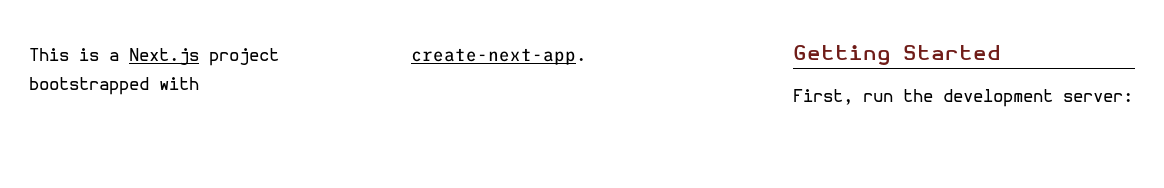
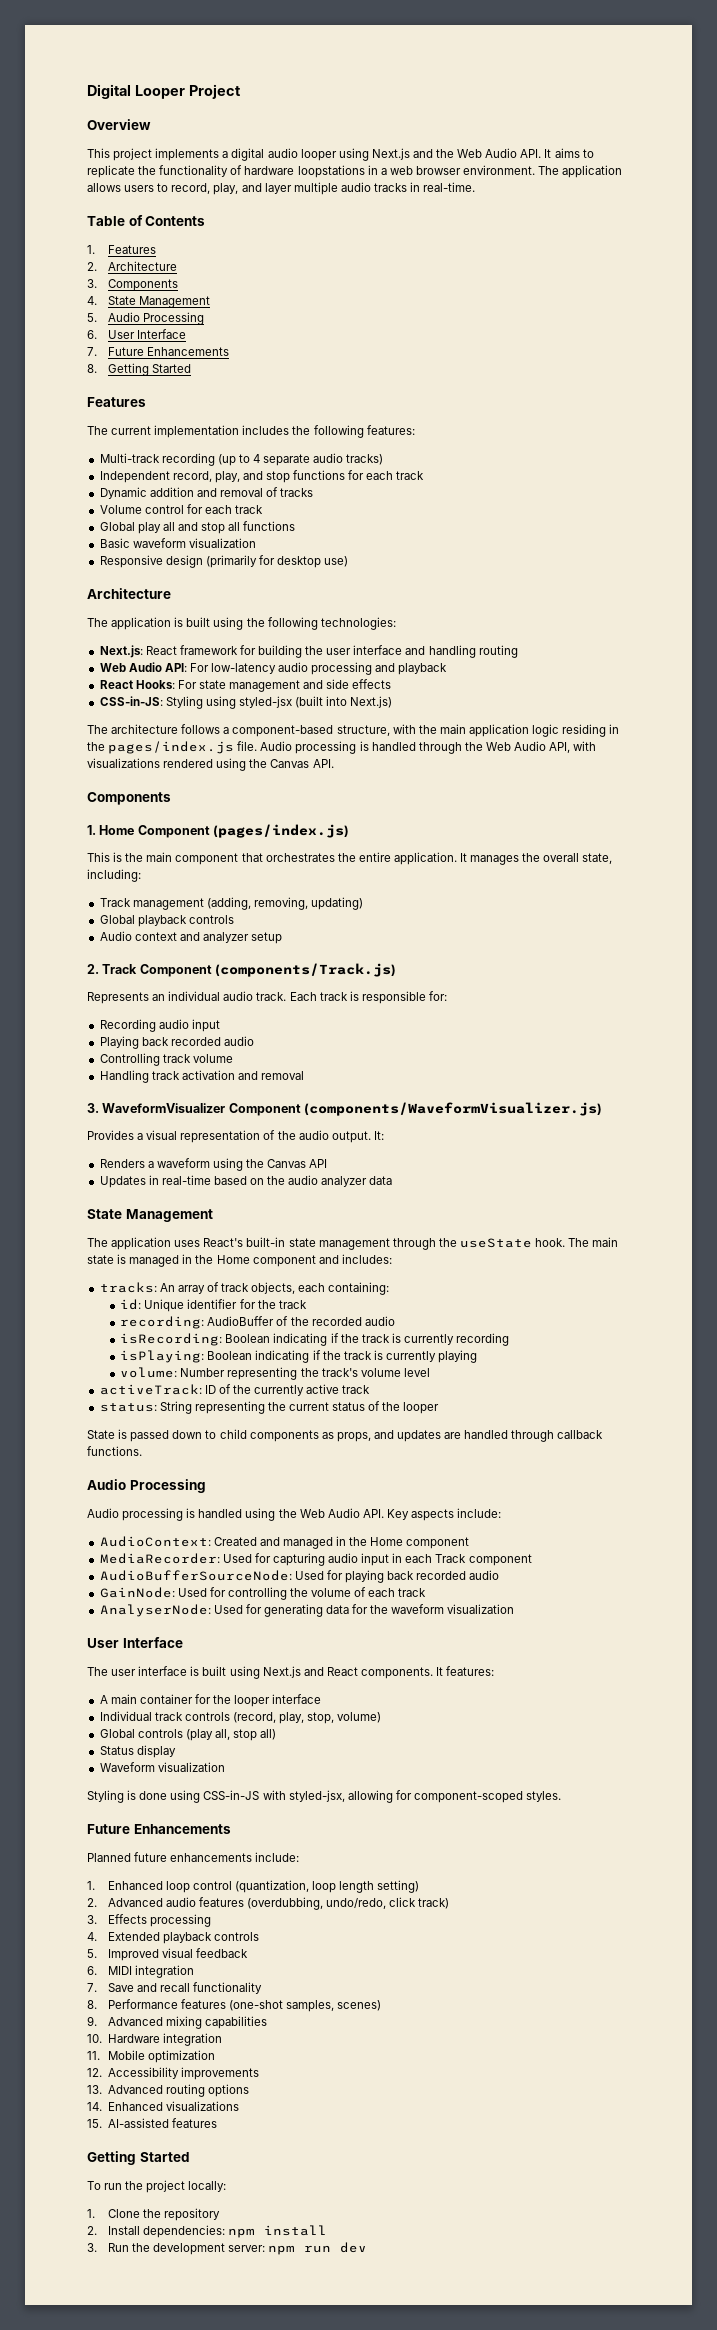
[29,48,279,66] [29,77,199,95] [411,48,586,65] [793,45,1001,65] [793,89,853,105] This is a Next.js project bootstrapped with create-next-app. // Getting Started // First, -> [87,84,241,99] [87,119,151,130] [87,148,594,161] [87,165,623,178] [87,182,476,195] [87,215,206,226] [87,245,156,254] [87,261,177,271] [87,279,178,291] [87,296,210,308] [87,312,204,325] [87,329,186,339] [87,347,229,356] [87,363,191,376] [87,397,146,407] [87,425,415,438] [99,453,384,466] [99,470,425,483] [99,487,314,499] [99,504,264,514] [99,521,296,534] [99,538,256,548] [99,555,349,568] [87,588,171,599] [87,617,396,630] [99,645,518,658] [99,662,448,675] [99,679,392,692] [99,696,393,709] [87,724,620,737] [87,741,597,754] [87,758,334,771] [87,792,171,805] [87,824,350,838] [87,852,613,865] [87,869,141,882] [99,897,364,910] [99,915,234,927] [99,931,283,944] [87,963,397,977] [87,991,447,1004] [99,1019,220,1032] [99,1036,254,1049] [99,1053,233,1066] [99,1070,305,1083] [87,1102,603,1116] [87,1130,384,1143] [99,1158,328,1171] [99,1175,393,1188] [87,1209,213,1222] [87,1237,619,1250] [87,1254,392,1267] [99,1282,390,1295] [120,1299,307,1312] [120,1316,395,1329] [120,1333,510,1346] [120,1350,478,1363] [120,1367,430,1380] [99,1384,371,1396] [99,1401,440,1414] [87,1429,604,1442] [87,1446,142,1456] [87,1479,206,1493] [87,1508,502,1521] [99,1536,470,1549] [99,1553,532,1566] [99,1570,500,1583] [99,1587,427,1600] [99,1604,515,1617] [87,1637,183,1648] [87,1666,495,1679] [99,1694,322,1707] [99,1711,382,1724] [99,1729,277,1741] [99,1745,176,1758] [99,1762,225,1772] [87,1790,562,1803] [87,1824,231,1834] [87,1852,300,1862] [87,1880,420,1893] [87,1897,450,1910] [87,1914,211,1927] [87,1932,259,1944] [87,1948,248,1961] [87,1965,194,1978] [87,1982,262,1994] [87,1999,382,2012] [87,2016,267,2029] [87,2033,222,2046] [87,2050,215,2063] [87,2067,259,2080] [87,2084,249,2097] [87,2101,239,2111] [87,2118,217,2128] [87,2151,190,2165] [87,2181,101,2190] Digital Looper Project // Overview // This project implements a digital audio looper using Next.js and the Web Audio API. It aims to replicate the functionality of hardware loopstations in a web browser environment. The application allows users to record, play, and layer multiple audio tracks in real-time. // Table of Contents // 1. Features // 2. Architecture // 3. Components // 4. State Management // 5. Audio Processing // 6. User Interface // 7. Future Enhancements // 8. Getting Started // Features // The current implementation includes the following features: // Multi-track recording (up to 4 separate audio tracks) // Independent record, play, and stop functions for each track // Dynamic addition and removal of tracks // Volume control for each track // Global play all and stop all functions // Basic waveform visualization // Responsive design (primarily for desktop use) // Architecture // The application is built using the following technologies: // Next.js: React framework for building the user interface and handling routing // Web Audio API: For low-latency audio processing and playback // React Hooks: For state management and side effects // CSS-in-JS: Styling using styled-jsx (built into Next.js) // The architecture follows a component-based structure, with the main application logic residing in the pages/index.js file. Audio processing is handled through the Web Audio API, with visualizations rendered using the Canvas API. // Components // 1. Home Component (pages/index.js) // This is the main component that orchestrates the entire application. It manages the overall state, including: // Track management (adding, removing, updating) // Global playback controls // Audio context and analyzer setup // 2. Track Component (components/Track.js) // Represents an individual audio track. Each track is responsible for: // Recording audio input // Playing back recorded audio // Controlling track volume // Handling track activation and removal // 3. WaveformVisualizer Component (components/WaveformVisualizer.js) // Provides a visual representation of the audio output. It: // Renders a waveform using the Canvas API // Updates in real-time based on the audio analyzer data // State Management // The application uses React's built-in state management through the useState hook. The main state is managed in the Home component and includes: // tracks: An array of track objects, each containing: // id: Unique identifier for the track // recording: AudioBuffer of the recorded audio // isRecording: Boolean indicating if the track is currently recording // isPlaying: Boolean indicating if the track is currently playing // volume: Number representing the track's volume level // activeTrack: ID of the currently active track // status: String representing the current status of the looper // State is passed down to child components as props, and updates are handled through callback functions. // Audio Processing // Audio processing is handled using the Web Audio API. Key aspects include: // AudioContext: Created and managed in the Home component // MediaRecorder: Used for capturing audio input in each Track component // AudioBufferSourceNode: Used for playing back recorded audio // GainNode: Used for controlling the volume of each track // AnalyserNode: Used for generating data for the waveform visualization // User Interface // The user interface is built using Next.js and React components. It features: // A main container for the looper interface // Individual track controls (record, play, stop, volume) // Global controls (play all, stop all) // Status display // Waveform visualization // Styling is done using CSS-in-JS with styled-jsx, allowing for component-scoped styles. // Future Enhancements // Planned future enhancements include: // 1. Enhanced loop control (quantization, loop length setting) // 2. Advanced audio features (overdubbing, undo/redo, click track) // 3. Effects processing // 4. Extended playback controls // 5. Improved visual feedback // 6. MIDI integration // 7. Save and recall functionality // 8. Performance features (one-shot samples, scenes) // 9. Advanced mixing capabilities // 10. Hardware integration // 11. Mobile optimization // 12. Accessibility improvements // 13. Advanced routing options // 14. Enhanced visualizations // 15. AI-assisted features // Getting Started // To
[943,89,1133,107] development server: -> [146,2180,227,2193] [87,2208,220,2221] [87,2225,327,2238] [87,2242,368,2255] project locally: // 1. Clone the repository // 2. Install dependencies: npm install // 3. Run the development server: npm run dev

